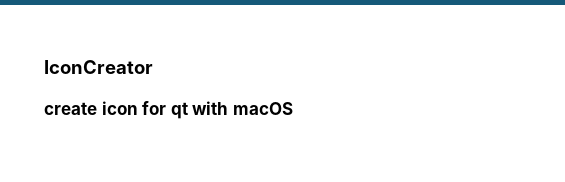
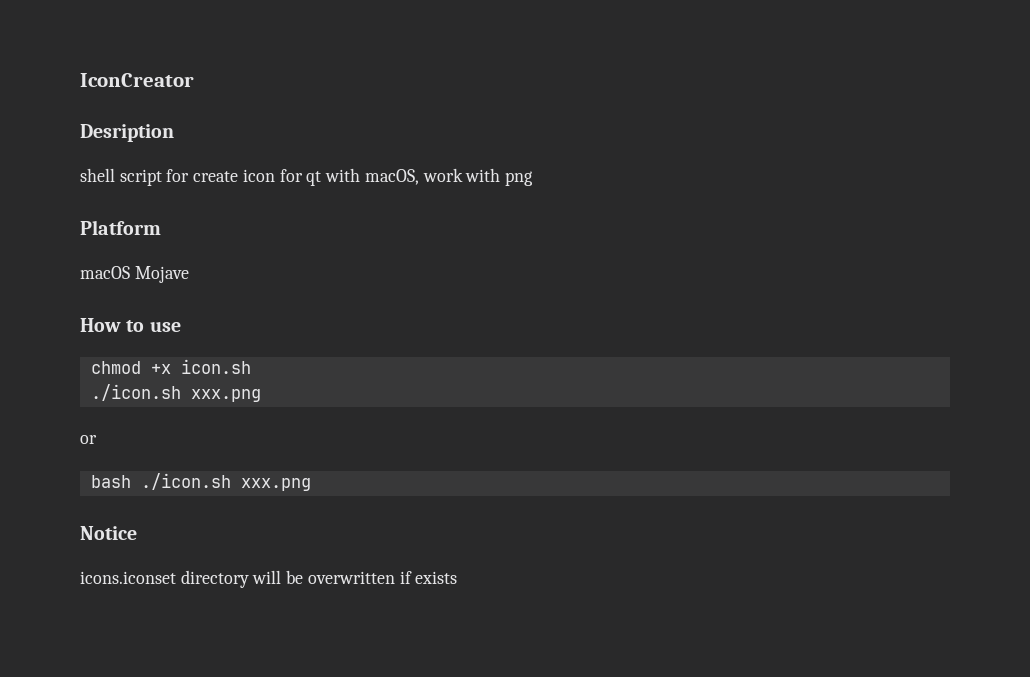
(153, 67) none -> [80,124,174,142] [80,168,190,186] Desription // shell script for
[232,102,293,115] macOS -> [364,168,533,186] [80,220,161,235] [80,266,189,283] [80,318,181,332] [90,359,251,374] [90,384,261,402] [80,435,97,444] [90,473,311,491] [80,526,137,540] [80,570,458,588] macOS, work with png // Platform // macOS Mojave // How to use // chmod +x icon.sh // ./icon.sh xxx.png // or // bash ./icon.sh xxx.png // Notice // icons.iconset directory will be overwritten if exists

